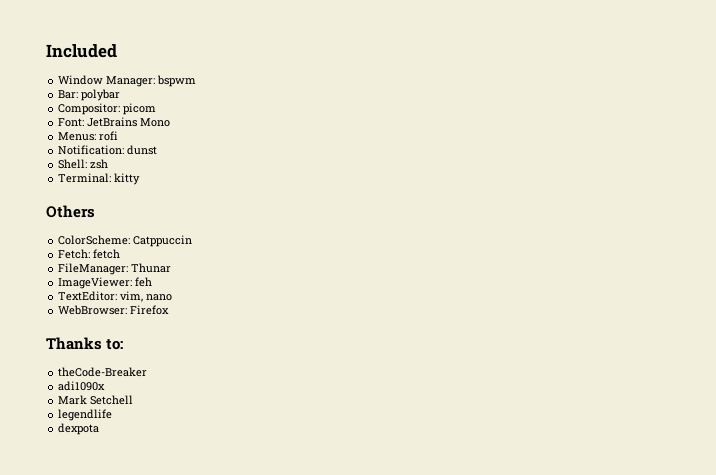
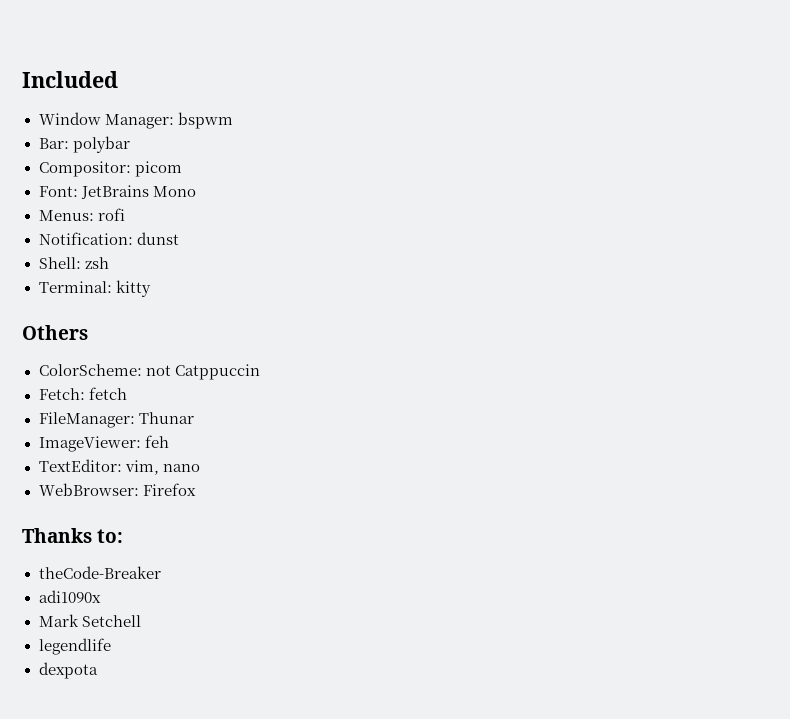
(131, 240) none -> [145,365,171,376] not

